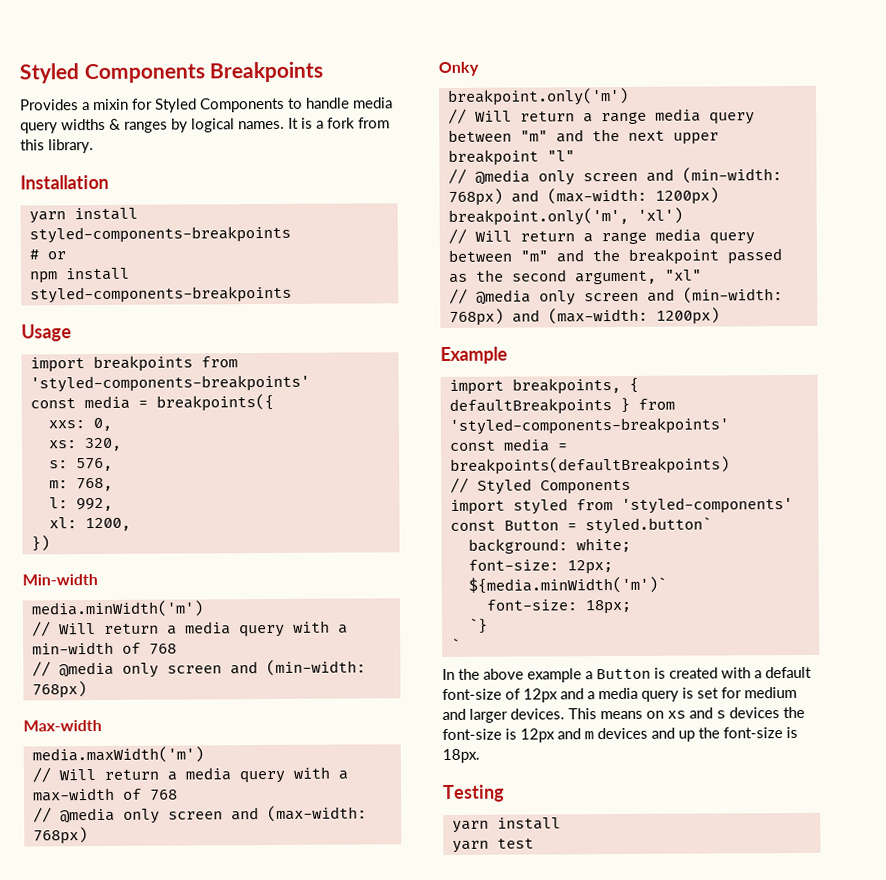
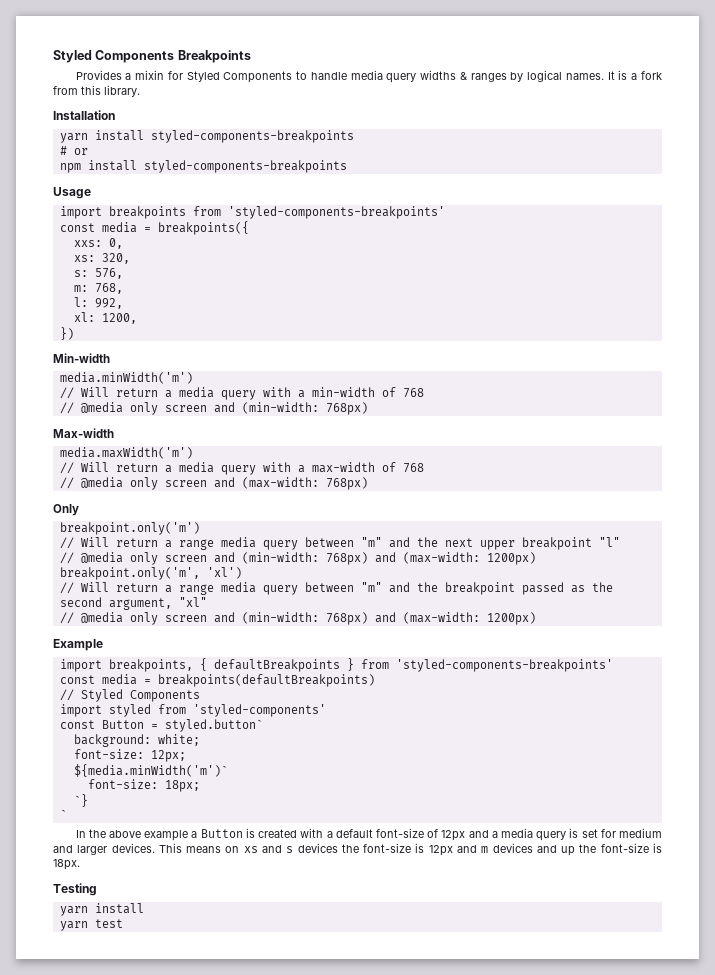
[438,61,479,77] Onky -> [53,504,79,516] Only

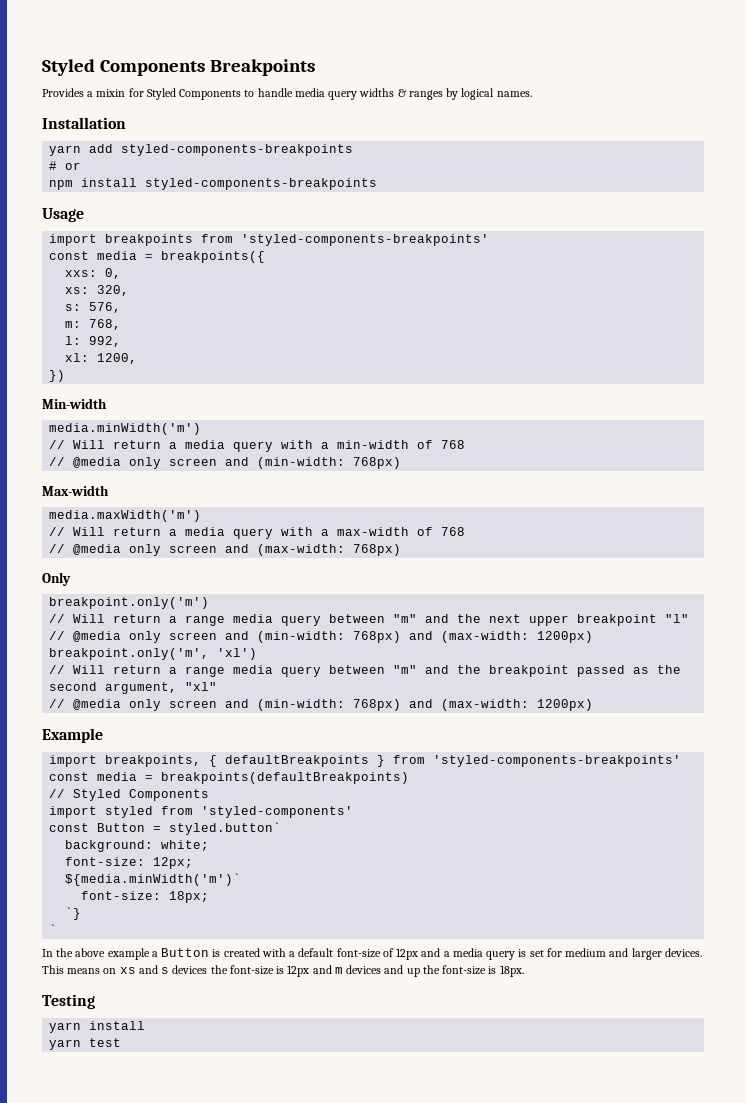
[607,70,662,80] [53,85,140,97] It is a fork from this library. -> (532, 94) none
[94,130,144,141] install -> [89,144,114,153] add

